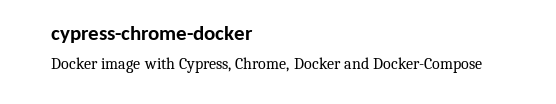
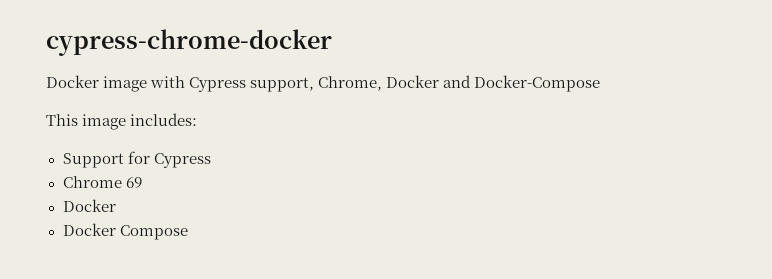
[178,58,231,73] Cypress, -> [189,77,315,92] Cypress support,
(483, 65) none -> [46,113,198,130] [62,151,211,168] [62,176,142,188] [62,199,116,212] [62,223,188,240] // This image includes: // Support for Cypress // Chrome 69 // Docker // Docker Compose

